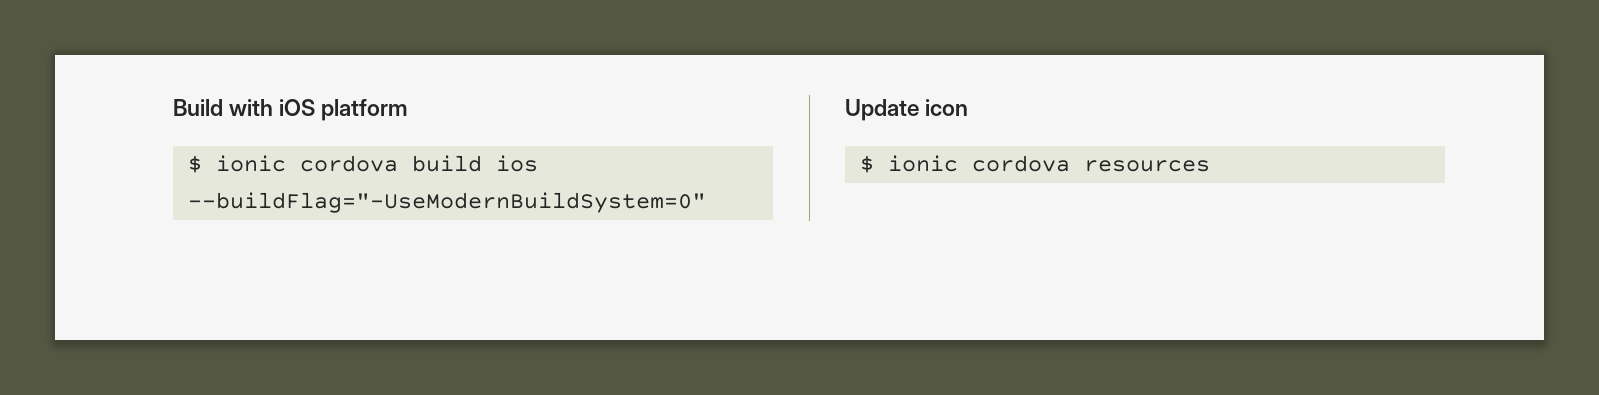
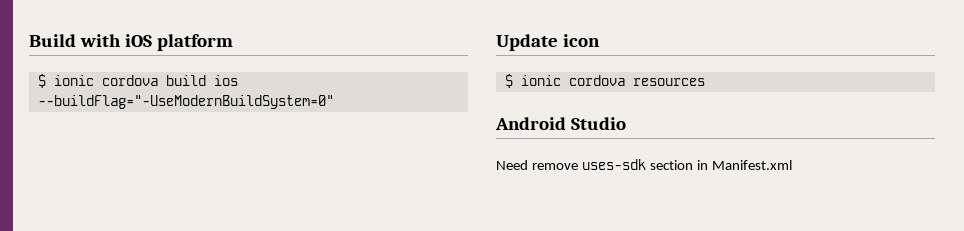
(1210, 166) none -> [495,117,626,130] [496,159,792,170] // Android Studio // Need remove uses-sdk section in Manifest.xml

